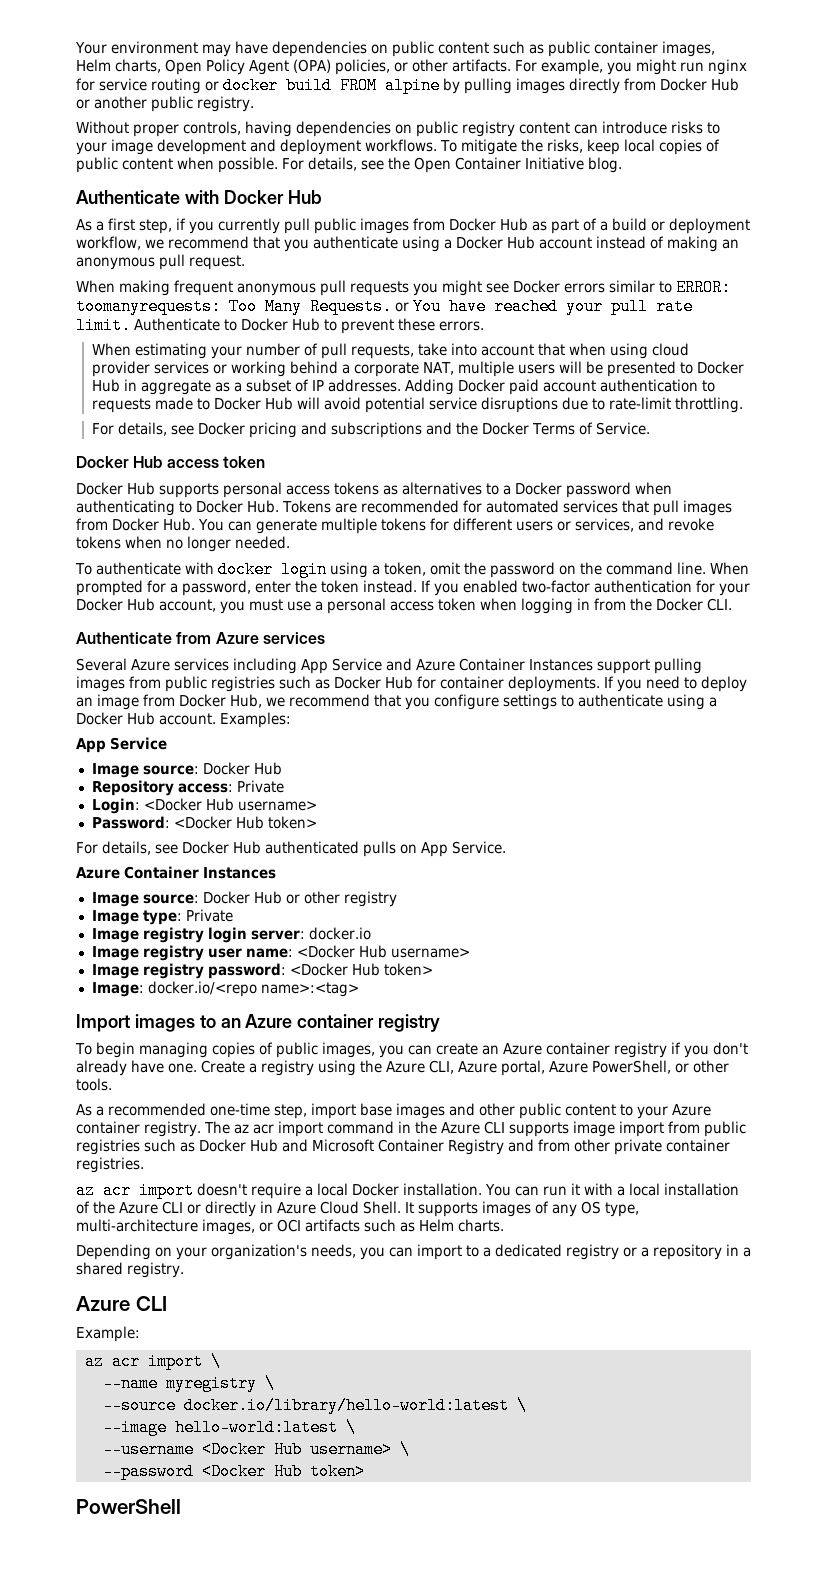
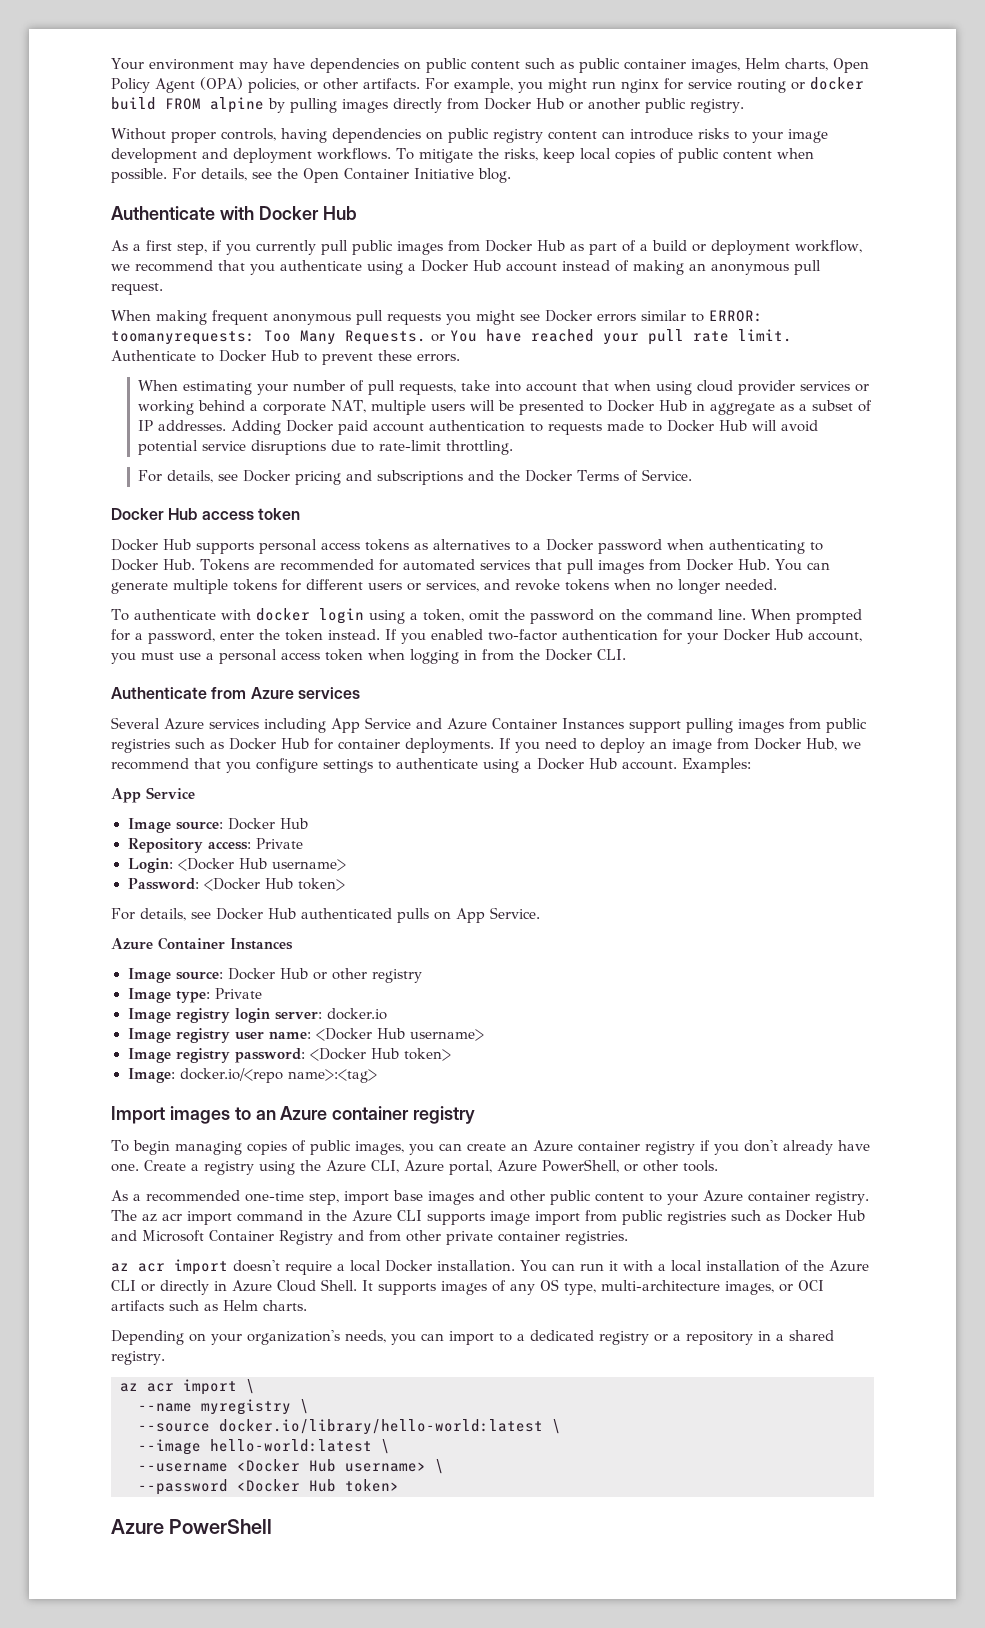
[76,1296,167,1311] [76,1326,140,1342] // Azure CLI // Example: -> (165, 1358) none
(365, 1471) none -> [111,1519,164,1534] Azure

